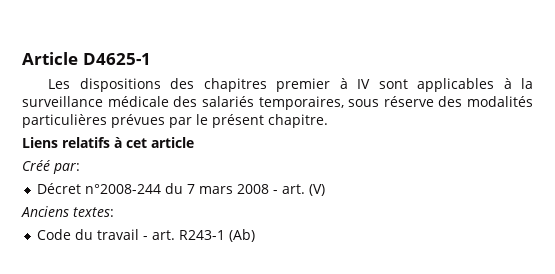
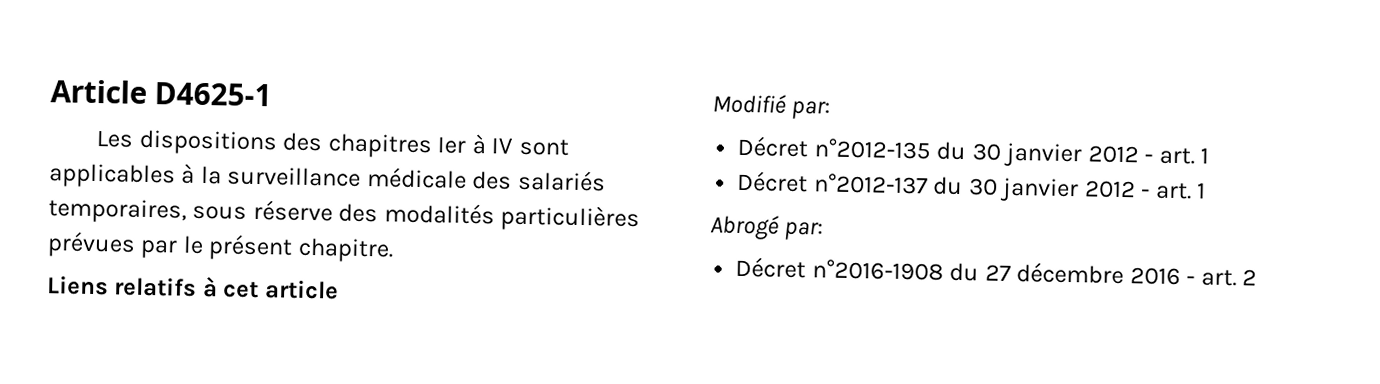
[276,78,331,92] premier -> [437,136,467,154] Ier
[22,160,80,174] [36,183,325,196] [21,206,114,217] [36,229,255,242] Créé par: // Décret n°2008-244 du 7 mars 2008 - art. (V) // Anciens textes: // Code du travail - art. R243-1 (Ab) -> [712,93,832,120] [737,135,1210,168] [737,170,1207,203] [710,214,825,241] [735,256,1258,287] Modifié par: // Décret n°2012-135 du 30 janvier 2012 - art. 1 // Décret n°2012-137 du 30 janvier 2012 - art. 1 // Abrogé par: // Décret n°2016-1908 du 27 décembre 2016 - art. 2

